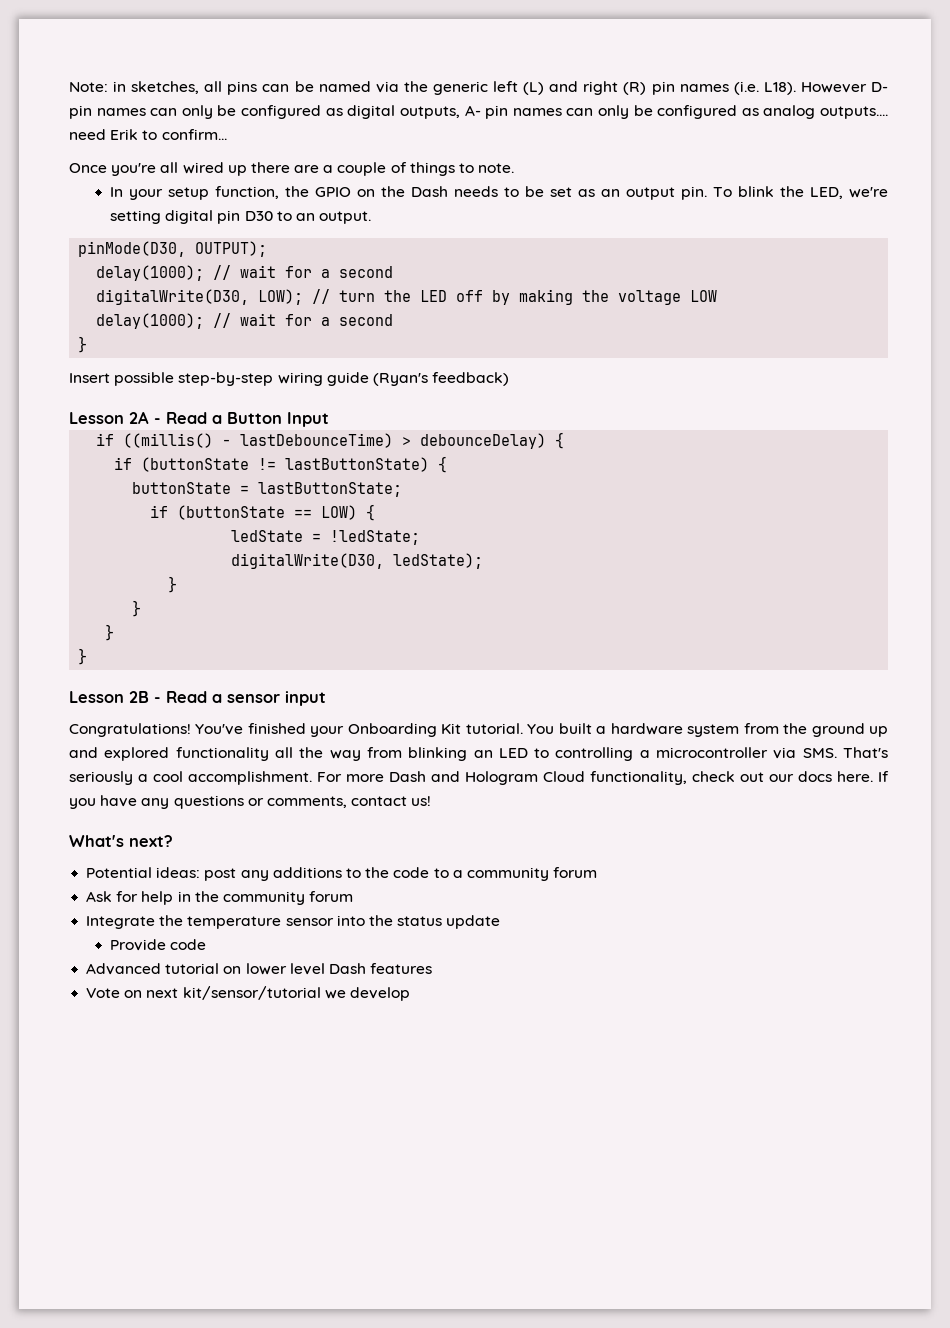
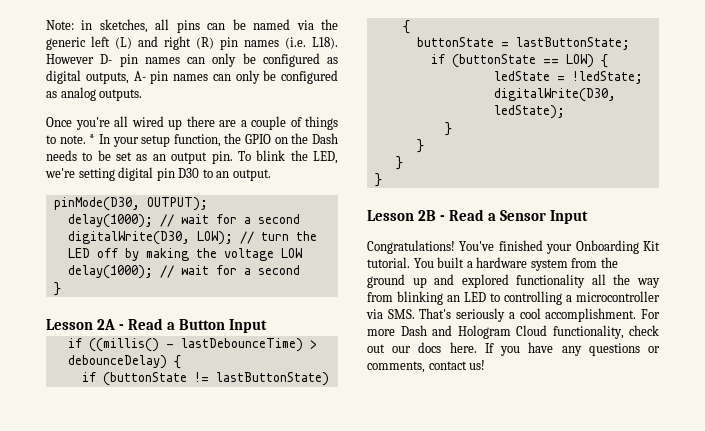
[819,106,888,119] [69,129,227,140] outputs.... need Erik to confirm... -> [99,89,143,101] outputs.
(515, 168) // -> [89,134,96,144] *
[69,372,510,386] // Insert possible step-by-step wiring guide (Ryan's feedback) -> (61, 289) none
[227,691,326,706] sensor input -> [500,210,589,224] Sensor Input
[69,835,173,847] [86,867,598,881] [86,891,354,905] [86,915,501,929] [110,939,207,951] [86,963,433,975] [86,986,410,1001] // What's next? // Potential ideas: post any additions to the code to a community forum // Ask for help in the community forum // Integrate the temperature sensor into the status update // Provide code // Advanced tutorial on lower level Dash features // Vote on next kit/sensor/tutorial we develop -> (486, 365) none

